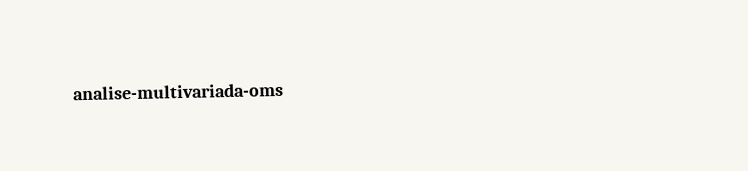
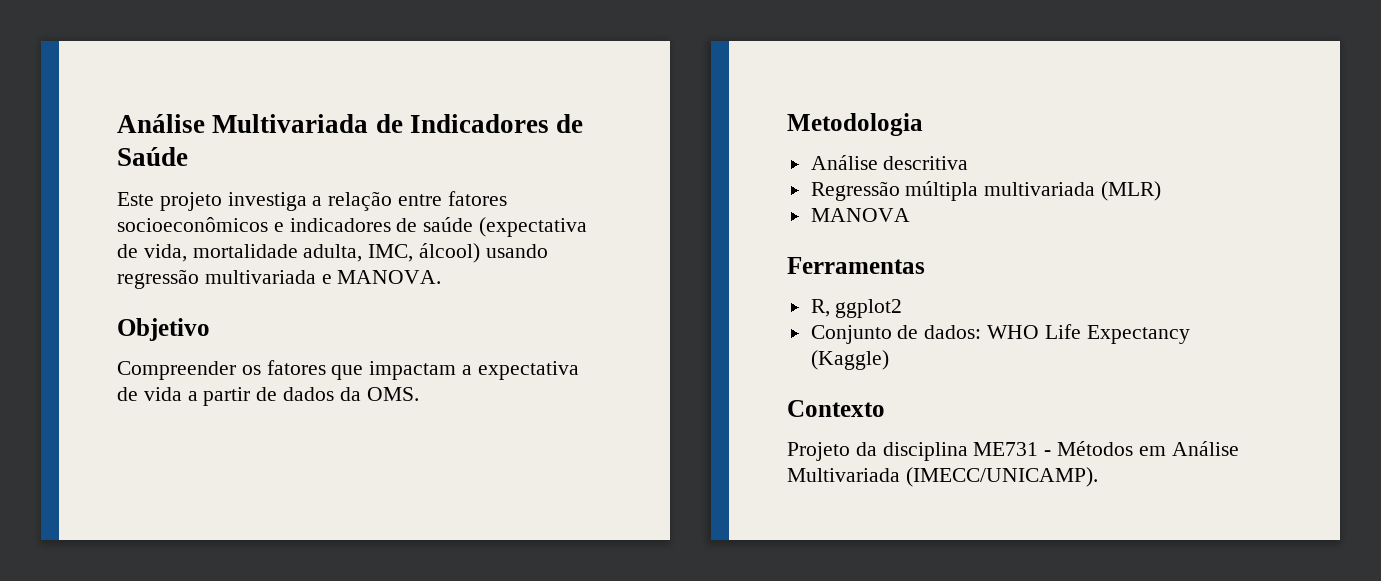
[72,82,284,101] analise-multivariada-oms -> [117,114,584,133] [117,147,188,166] [117,191,507,211] [117,217,588,237] [117,243,548,263] [117,269,442,289] [117,318,210,341] [117,360,579,380] [117,387,419,406] [787,113,923,136] [810,155,969,170] [810,181,1162,201] [810,208,910,222] [787,257,925,274] [810,299,903,318] [810,324,1190,344] [810,350,889,370] [787,400,885,417] [787,441,1239,461] [787,467,1098,487] Análise Multivariada de Indicadores de Saúde // Este projeto investiga a relação entre fatores socioeconômicos e indicadores de saúde (expectativa de vida, mortalidade adulta, IMC, álcool) usando regressão multivariada e MANOVA. // Objetivo // Compreender os fatores que impactam a expectativa de vida a partir de dados da OMS. // Metodologia // Análise descritiva // Regressão múltipla multivariada (MLR) // MANOVA // Ferramentas // R, ggplot2 // Conjunto de dados: WHO Life Expectancy (Kaggle) // Contexto // Projeto da disciplina ME731 - Métodos em Análise Multivariada (IMECC/UNICAMP).

